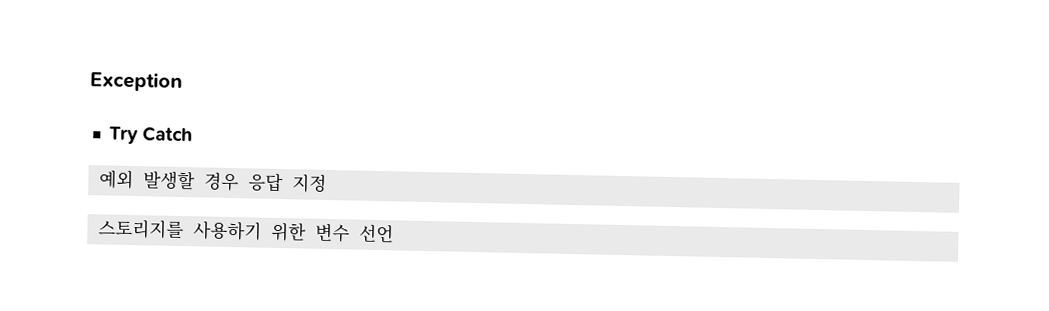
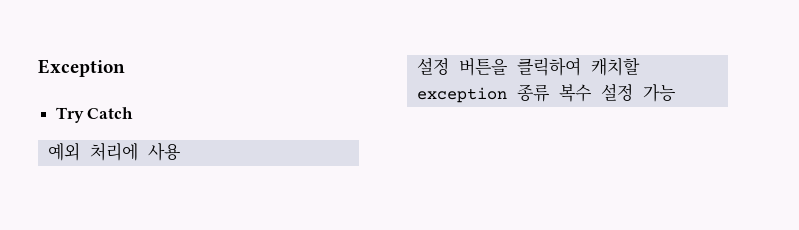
[142,170,327,193] [97,219,394,243] 발생할 경우 응답 지정 // 스토리지를 사용하기 위한 변수 선언 -> [89,142,181,161] [416,57,640,76] [416,83,676,103] 처리에 사용 // 설정 버튼을 클릭하여 캐치할 exception 종류 복수 설정 가능

